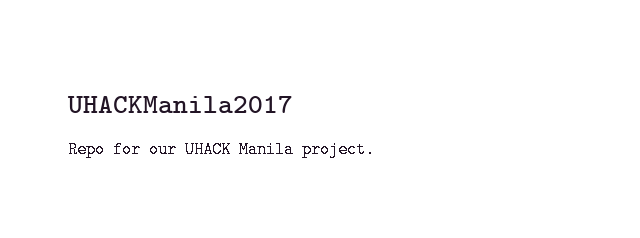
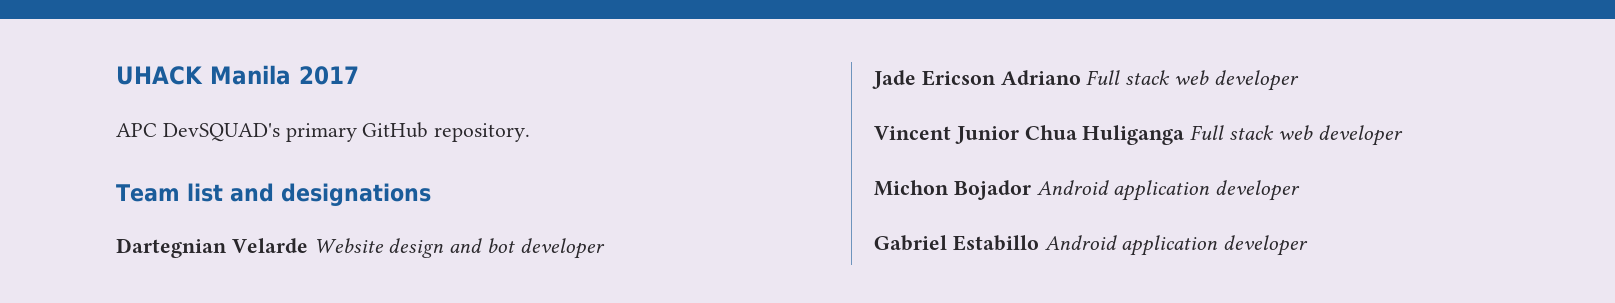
[67,96,293,114] [68,141,375,158] UHACKManila2017 // Repo for our UHACK Manila project. -> [116,65,359,85] [116,122,531,142] [116,183,431,206] [116,238,605,259] [872,70,1299,91] [874,125,1403,146] [874,180,1301,201] [874,235,1309,256] UHACK Manila 2017 // APC DevSQUAD's primary GitHub repository. // Team list and designations // Dartegnian Velarde Website design and bot developer // Jade Ericson Adriano Full stack web developer // Vincent Junior Chua Huliganga Full stack web developer // Michon Bojador Android application developer // Gabriel Estabillo Android application developer

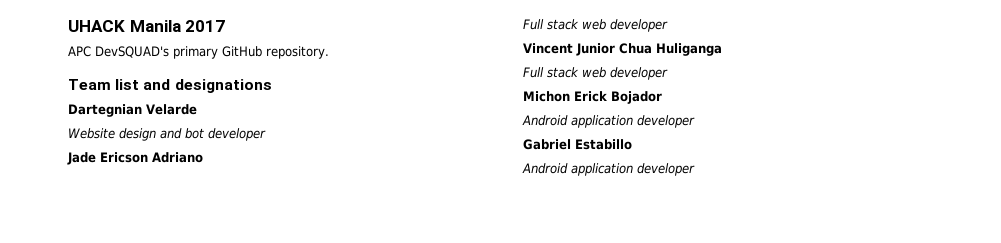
(308, 245) none -> (197, 109) //
(1081, 77) none -> (203, 157) //
(1185, 135) none -> (722, 49) //
(949, 188) none -> [574,91,607,102] Erick
(1031, 190) none -> (662, 97) //
(1039, 243) none -> (632, 144) //

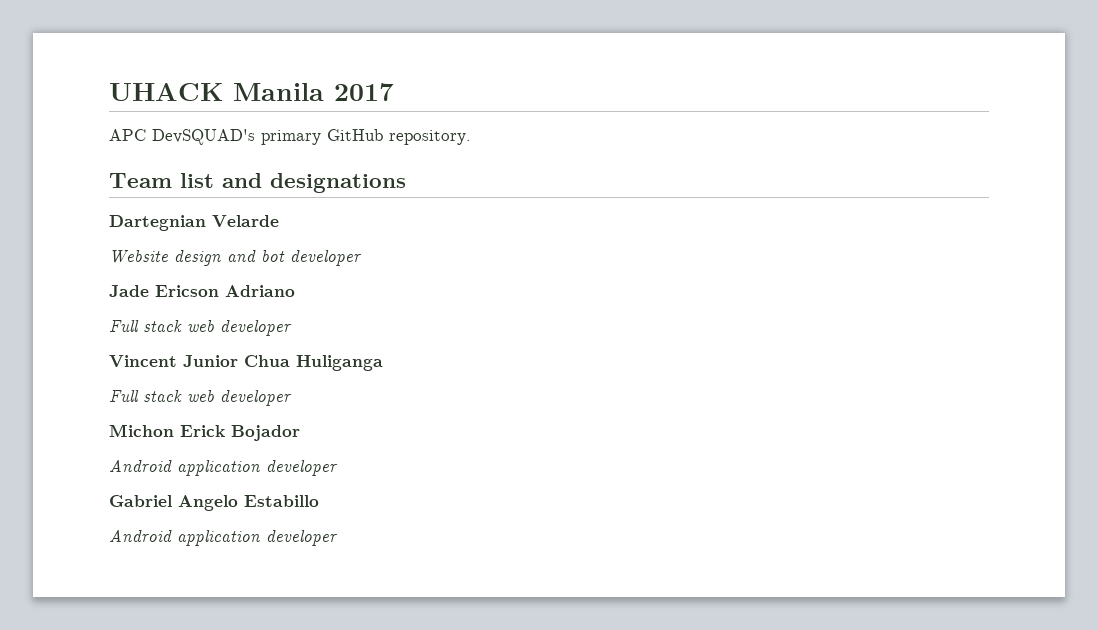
(571, 144) none -> [178,495,238,511] Angelo

